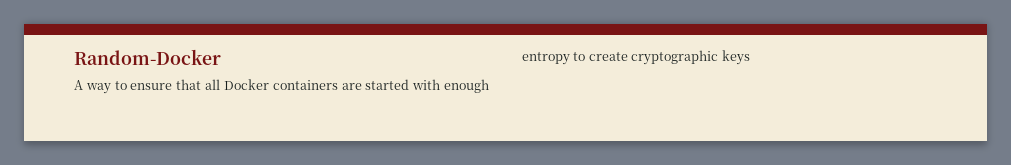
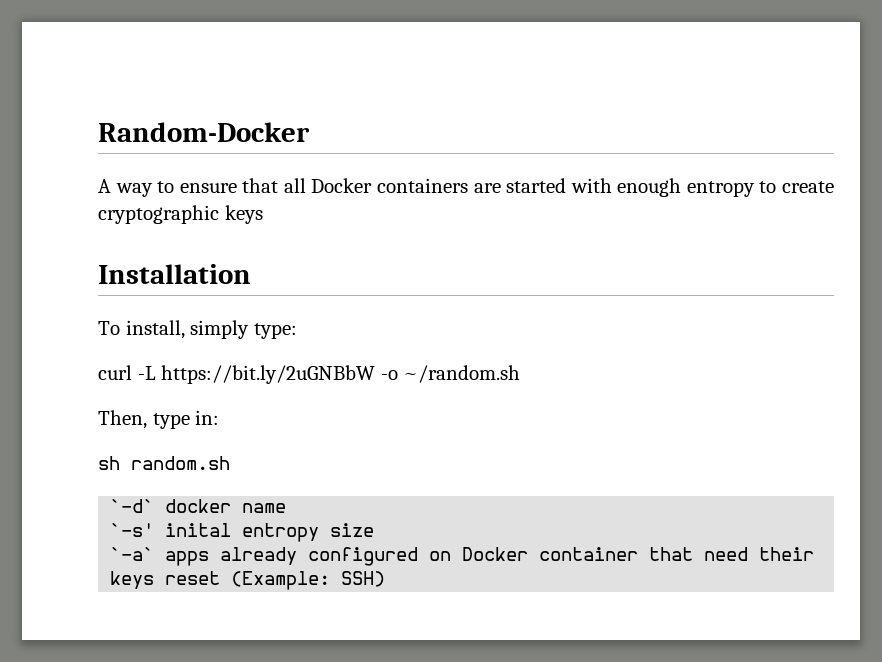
(750, 57) none -> [98,264,251,284] [98,320,297,339] [98,365,521,384] [98,410,220,429] [98,456,230,470] [110,499,287,513] [110,523,375,542] [110,547,815,566] [110,571,386,590] // Installation // To install, simply type: // curl -L https://bit.ly/2uGNBbW -o ~/random.sh // Then, type in: // sh random.sh // `-d` docker name // `-s' inital entropy size // `-a` apps already configured on Docker container that need their keys reset (Example: SSH)

